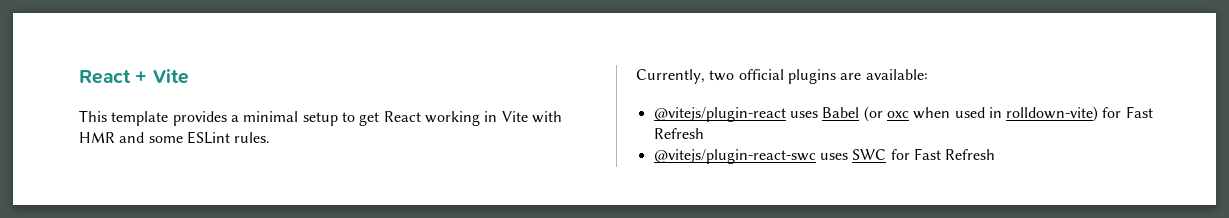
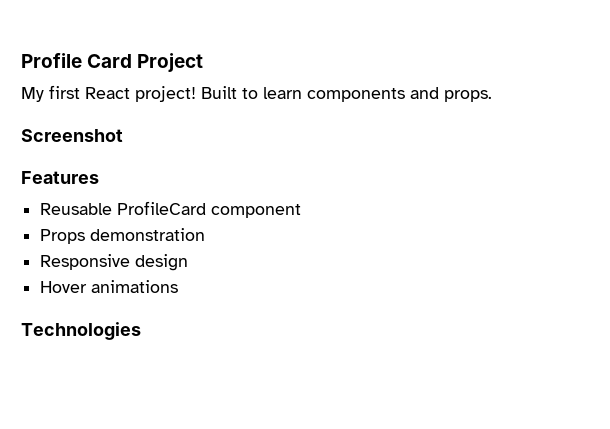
[79,69,189,84] [79,110,562,126] [79,131,271,144] [636,69,928,84] [653,106,1153,122] [653,128,704,139] [653,148,996,164] React + Vite // This template provides a minimal setup to get React working in Vite with HMR and some ESLint rules. // Currently, two official plugins are available: // @vitejs/plugin-react uses Babel (or oxc when used in rolldown-vite) for Fast Refresh // @vitejs/plugin-react-swc uses SWC for Fast Refresh -> [21,53,204,72] [21,85,492,102] [21,129,123,142] [21,171,99,184] [40,201,302,218] [40,228,206,244] [40,254,189,271] [40,280,179,293] [21,322,141,340] Profile Card Project // My first React project! Built to learn components and props. // Screenshot // Features // Reusable ProfileCard component // Props demonstration // Responsive design // Hover animations // Technologies

